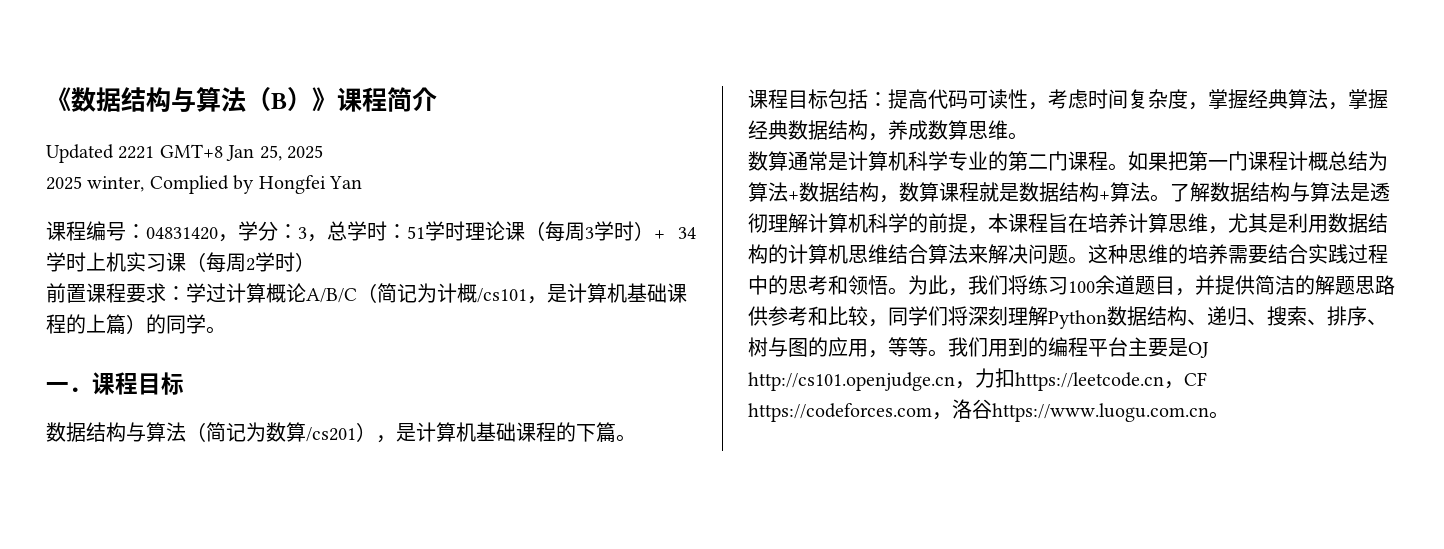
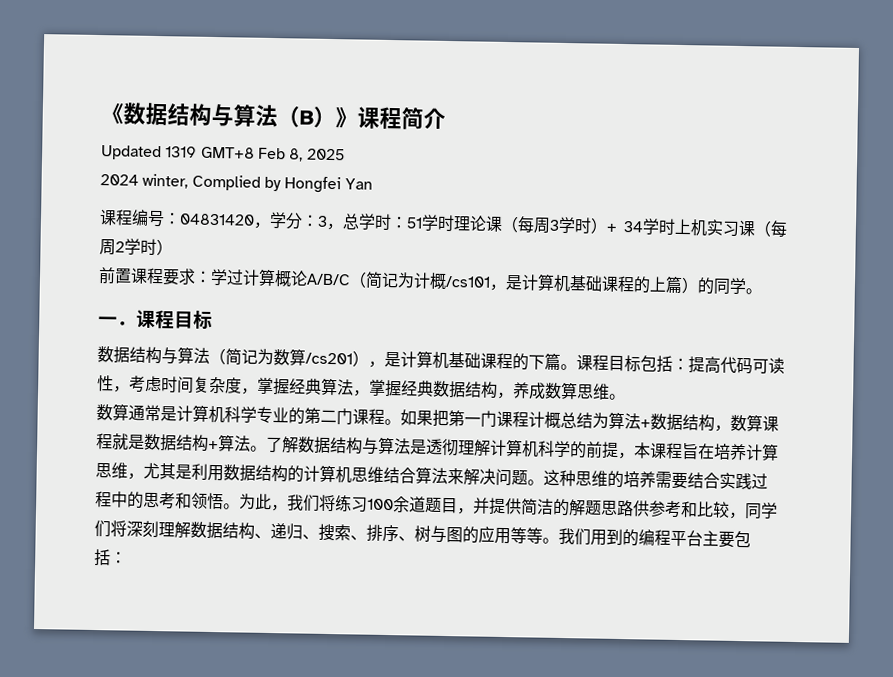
[118,144,282,161] 2221 GMT+8 Jan 25, -> [165,146,304,162] 1319 GMT+8 Feb 8,
[46,176,82,190] 2025 -> [100,174,139,186] 2024
(636, 438) // -> (577, 367) none
[1048,310,1107,329] Python -> (191, 530) none
[868,350,888,358] ， -> (511, 536) none
[1168,338,1209,358] [748,368,1207,391] [748,399,1229,422] 是OJ http://cs101.openjudge.cn，力扣https://leetcode.cn，CF https://codeforces.com，洛谷https://www.luogu.com.cn。 -> [734,530,751,548] [94,549,127,566] 包括：

